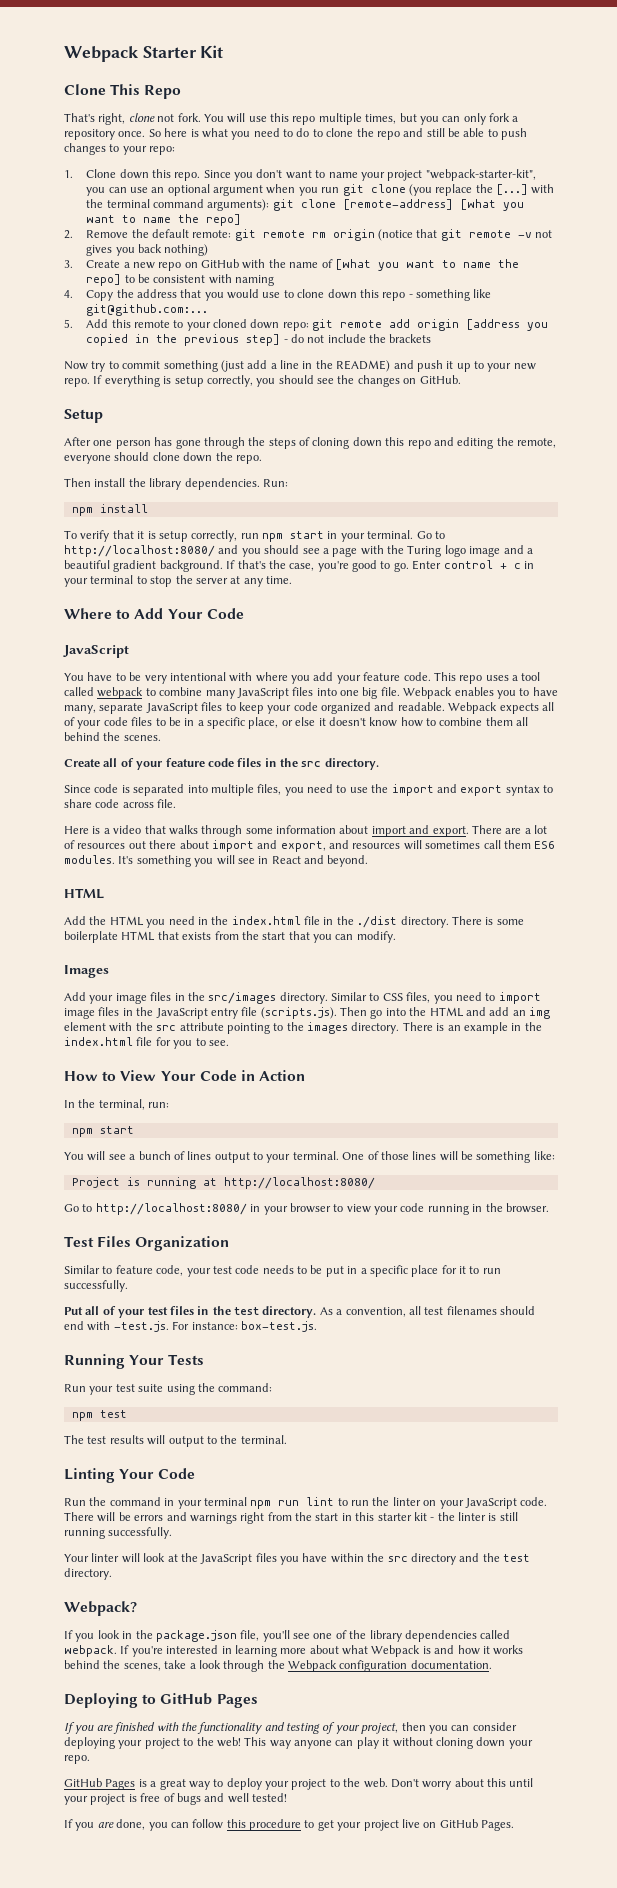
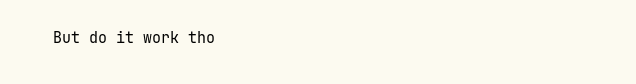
[64,45,224,62] [64,84,182,99] [64,113,519,125] [64,128,528,140] [64,143,176,155] [64,169,536,181] [86,184,555,196] [86,199,524,211] [86,214,242,226] [64,229,553,241] [86,244,209,256] [64,259,519,271] [86,274,275,286] [64,289,492,301] [86,304,209,316] [64,319,549,331] [86,334,432,346] [64,360,536,372] [64,375,461,387] [64,409,103,423] [64,437,556,449] [64,452,262,464] [64,478,288,490] [71,504,148,516] [64,530,445,542] [64,545,533,557] [64,560,534,572] [64,575,292,587] [64,608,244,619] [63,645,129,658] [64,672,541,684] [64,687,558,699] [64,702,554,714] [64,717,529,729] [64,732,161,741] [64,758,379,770] [64,784,553,796] [64,799,177,808] [64,825,547,837] [64,840,556,852] [64,855,369,867] [64,888,104,899] [64,916,524,928] [64,931,396,943] [64,965,109,978] [64,992,541,1004] [64,1007,550,1019] [64,1022,542,1034] [64,1037,229,1049] [64,1070,306,1081] [64,1099,170,1110] [71,1126,134,1137] [64,1151,555,1163] [71,1177,375,1189] [64,1203,549,1215] [64,1236,230,1251] [64,1265,501,1277] [64,1280,128,1292] [64,1306,535,1318] [64,1321,317,1332] [64,1354,205,1369] [64,1383,273,1395] [71,1410,127,1421] [64,1435,287,1447] [64,1468,196,1483] [64,1497,548,1509] [64,1512,518,1524] [64,1527,173,1539] [64,1553,530,1565] [64,1568,112,1580] [64,1601,137,1616] [64,1630,511,1642] [64,1645,524,1657] [64,1660,492,1672] [64,1693,258,1708] [64,1722,517,1734] [64,1737,533,1749] [64,1755,90,1764] [64,1778,534,1790] [64,1793,287,1805] [64,1819,514,1831] Webpack Starter Kit // Clone This Repo // That's right, clone not fork. You will use this repo multiple times, but you can only fork a repository once. So here is what you need to do to clone the repo and still be able to push changes to your repo: // 1. Clone down this repo. Since you don't want to name your project "webpack-starter-kit", you can use an optional argument when you run git clone (you replace the [...] with the terminal command arguments): git clone [remote-address] [what you want to name the repo] // 2. Remove the default remote: git remote rm origin (notice that git remote -v not gives you back nothing) // 3. Create a new repo on GitHub with the name of [what you want to name the repo] to be consistent with naming // 4. Copy the address that you would use to clone down this repo - something like git@github.com:... // 5. Add this remote to your cloned down repo: git remote add origin [address you copied in the previous step] - do not include the brackets // Now try to commit something (just add a line in the README) and push it up to your new repo. If everything is setup correctly, you should see the changes on GitHub. // Setup // After one person has gone through the steps of cloning down this repo and editing the remote, everyone should clone down the repo. // Then install the library dependencies. Run: // npm install // To verify that it is setup correctly, run npm start in your terminal. Go to http://localhost:8080/ and you should see a page with the Turing logo image and a beautiful gradient background. If that's the case, you're good to go. Enter control + c in your terminal to stop the server at any time. // Where to Add Your Code // JavaScript // You have to be very intentional with where you add your feature code. This repo uses a tool called webpack to combine many JavaScript files into one big file. Webpack enables you to have many, separate JavaScript files to keep your code organized and readable. Webpack expects all of your code files to be in a specific place, or else it doesn't know how to combine them all behind the scenes. // Create all of your feature code files in the src directory. // Since code is separated into multiple files, you need to use the import and export syntax to share code across file. // Here is a video that walks through some information about import and export. There are a lot of resources out there about import and export, and resources will sometimes call them ES6 modules. It's something you will see in React and beyond. // HTML // Add the HTML you need in the index.html file in the ./dist directory. There is some boilerplate HTML that exists from the start that you can modify. // Images // Add your image files in the src/images directory. Similar to CSS files, you need to import image files in the JavaScript entry file (scripts.js). Then go into the HTML and add an img element with the src attribute pointing to the images directory. There is an example in the index.html file for you to see. // How to View Your Code in Action // In the terminal, run: // npm start // You will see a bunch of lines output to your terminal. One of those lines will be something like: // Project is running at http://localhost:8080/ // Go to http://localhost:8080/ in your browser to view your code running in the browser. // Test Files Organization // Similar to feature code, your test code needs to be put in a specific place for it to run successfully. // Put all of your test files in the test directory. As a convention, all test filenames should end with -test.js. For instance: box-test.js. // Running Your Tests // Run your test suite using the command: // npm test // The test results will output to the terminal. // Linting Your Code // Run the command in your terminal npm run lint to run the linter on your JavaScript code. There will be errors and warnings right from the start in this starter kit - the linter is still running successfully. // Your linter will look at the JavaScript files you have within the src directory and the test directory. // Webpack? // If you look in the package.json file, you'll see one of the library dependencies called webpack. If you're interested in learning more about what Webpack is and how it works behind the scenes, take a look through the Webpack configuration documentation. // Deploying to GitHub Pages // If you are finished with the functionality and testing of your project, then you can consider deploying your project to the web! This way anyone can play it without cloning down your repo. // GitHub Pages is a great way to deploy your project to the web. Don't worry about this until your project is free of bugs and well tested! // If you are done, you can follow this procedure to get your project live on GitHub Pages. -> [53,30,215,43] But do it work tho

